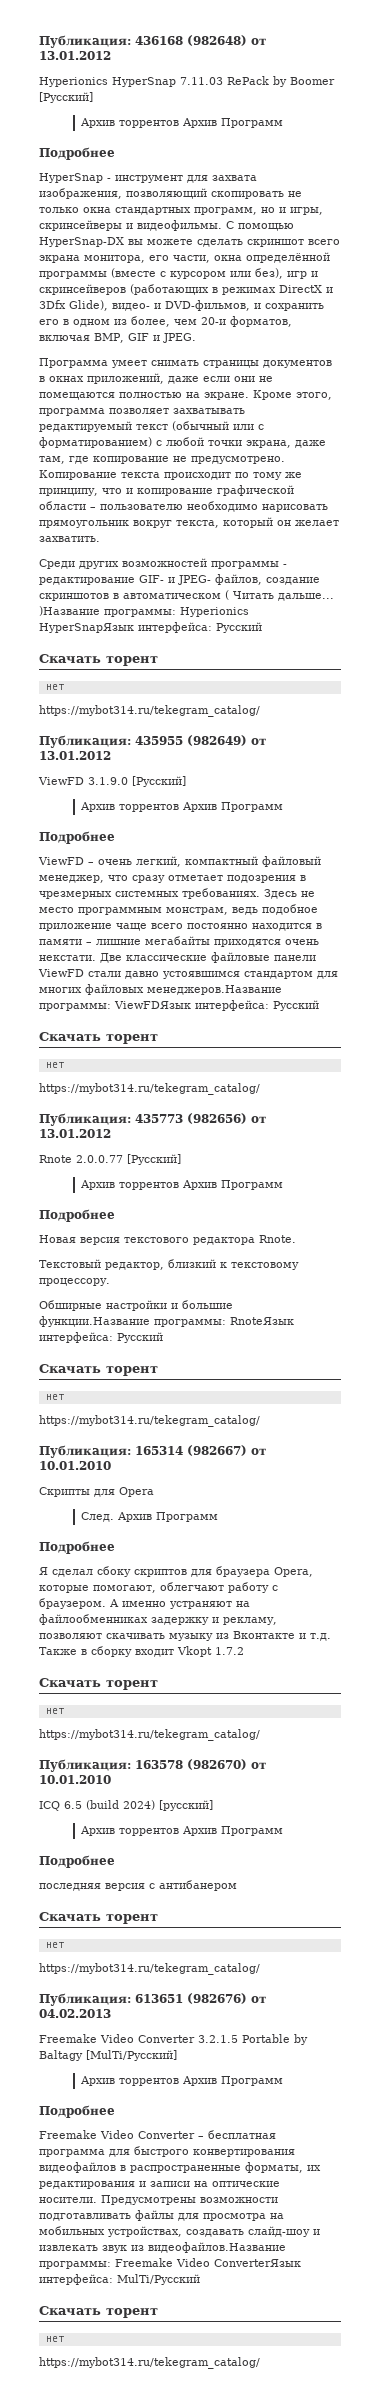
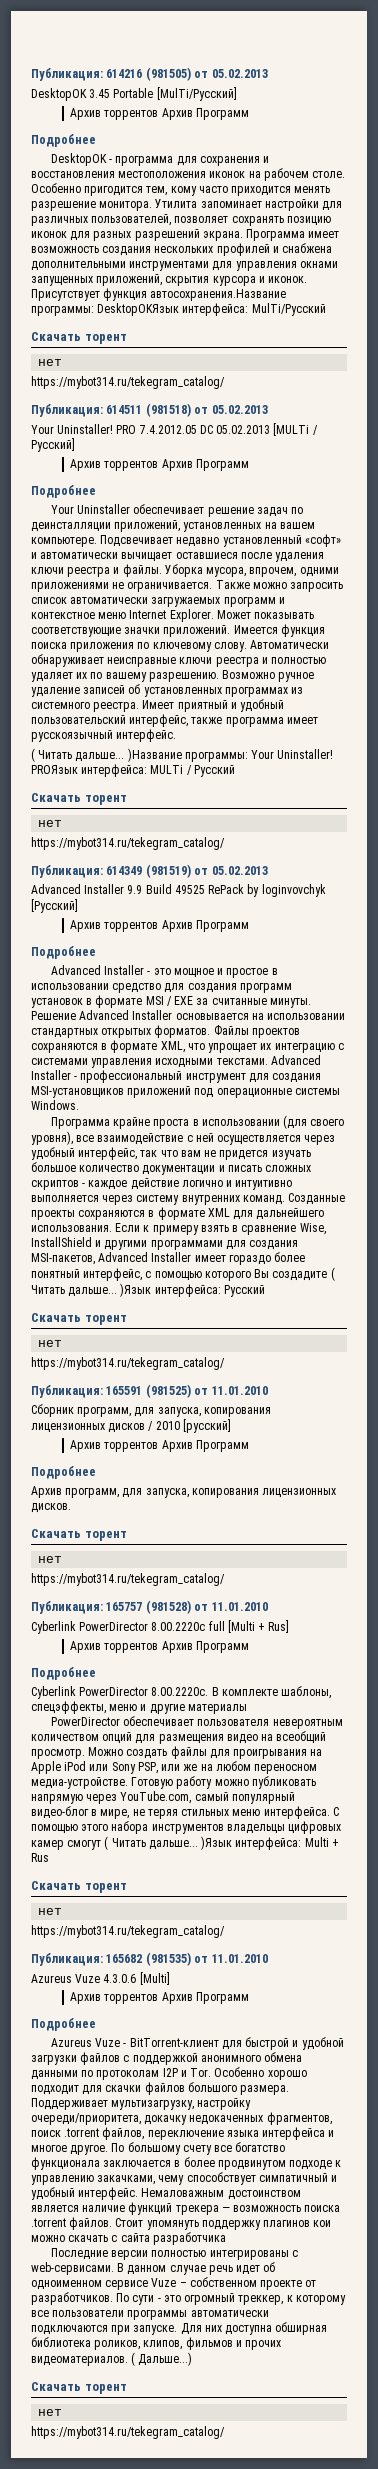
[39,35,266,48] [39,51,111,60] [39,77,223,87] Публикация: 436168 (982648) от 13.01.2012 // Hyperionics HyperSnap 7.11.03 -> [31,67,268,81] [31,87,237,101] [70,108,249,120] [31,134,96,147] [50,153,270,166] [31,168,346,181] [31,183,331,196] [31,199,343,211] [31,214,331,226] [31,229,340,241] [31,243,333,256] [31,261,338,271] [31,274,308,286] [31,288,287,301] [31,303,326,316] [31,332,127,344] [38,359,63,366] [31,376,225,389] [31,403,268,417] [31,423,318,436] [31,438,75,452] [70,459,249,471] [31,485,96,498] [50,504,304,517] [31,520,315,532] [31,534,341,547] [31,552,325,562] [31,564,339,577] [31,580,344,592] [31,597,285,607] [31,609,315,622] [31,624,325,637] [31,640,330,652] [31,654,327,667] [31,670,315,682] [31,684,304,697] [31,699,285,712] [31,714,318,727] [31,729,177,742] [31,748,334,762] [31,764,235,777] [31,793,127,805] [38,820,63,827] [31,837,225,850] [31,864,268,878] [31,884,205,894] Публикация: 614216 (981505) от 05.02.2013 // DesktopOK 3.45 Portable [MulTi/Русский] // Архив торрентов Архив Программ // Подробнее // DesktopOK - программа для сохранения и восстановления местоположения иконок на рабочем столе. Особенно пригодится тем, кому часто приходится менять разрешение монитора. Утилита запоминает настройки для различных пользователей, позволяет сохранять позицию иконок для разных разрешений экрана. Программа имеет возможность создания нескольких профилей и снабжена дополнительными инструментами для управления окнами запущенных приложений, скрытия курсора и иконок. Присутствует функция автосохранения.Название программы: DesktopOKЯзык интерфейса: MulTi/Русский // Скачать торент // нет // https://mybot314.ru/tekegram_catalog/ // Публикация: 614511 (981518) от 05.02.2013 // Your Uninstaller! PRO 7.4.2012.05 DC 05.02.2013 [MULTi / Русский] // Архив торрентов Архив Программ // Подробнее // Your Uninstaller обеспечивает решение задач по деинсталляции приложений, установленных на вашем компьютере. Подсвечивает недавно установленный «софт» и автоматически вычищает оставшиеся после удаления ключи реестра и файлы. Уборка мусора, впрочем, одними приложениями не ограничивается. Также можно запросить список автоматически загружаемых программ и контекстное меню Internet Explorer. Может показывать соответствующие значки приложений. Имеется функция поиска приложения по ключевому слову. Автоматически обнаруживает неисправные ключи реестра и полностью удаляет их по вашему разрешению. Возможно ручное удаление записей об установленных программах из системного реестра. Имеет приятный и удобный пользовательский интерфейс, также программа имеет русскоязычный интерфейс. // ( Читать дальше... )Название программы: Your Uninstaller! PROЯзык интерфейса: MULTi / Русский // Скачать торент // нет // https://mybot314.ru/tekegram_catalog/ // Публикация: 614349 (981519) от 05.02.2013 // Advanced Installer 9.9 Build 49525
[290,77,335,85] [39,92,93,103] [80,118,283,128] [39,147,115,160] [39,173,257,183] [39,188,302,199] [39,207,323,215] [39,220,294,231] [39,237,340,247] [39,252,330,263] [39,268,318,279] [39,284,333,295] [39,300,324,311] [39,316,292,327] [39,333,196,343] [39,358,332,368] [39,373,273,384] [39,390,332,400] [39,408,245,416] [39,421,264,432] [39,437,326,448] [39,456,285,464] [39,470,302,480] [39,485,294,496] [39,501,328,512] [39,517,339,528] [39,536,100,542] [39,558,287,569] [39,574,320,585] [39,590,334,601] [39,606,249,617] [39,622,262,633] [39,654,158,666] [45,684,64,690] [39,705,260,717] [39,735,266,748] [39,751,111,760] [38,776,186,787] [80,802,283,812] [39,831,115,844] [38,856,321,867] [39,875,306,883] [39,888,315,899] [39,904,318,915] [39,923,322,931] [39,936,319,947] [39,952,316,963] [38,969,338,979] [39,984,282,995] [39,1000,319,1011] [39,1032,158,1044] [45,1062,64,1068] [39,1083,260,1095] [39,1113,266,1126] [39,1129,111,1138] [39,1154,181,1165] [80,1180,283,1190] [39,1209,115,1222] [39,1235,296,1245] [39,1259,299,1270] [39,1278,110,1286] [39,1300,233,1311] [39,1316,294,1327] [39,1332,163,1343] [39,1364,158,1376] [45,1394,64,1400] [39,1415,260,1427] [39,1445,266,1458] [39,1461,111,1470] [39,1487,154,1497] [80,1512,218,1522] [39,1541,115,1554] [39,1566,313,1577] [39,1582,278,1593] [39,1598,250,1609] [39,1614,277,1625] [39,1631,331,1641] [39,1646,244,1657] [39,1678,158,1690] [45,1708,64,1714] [39,1729,260,1741] [39,1759,266,1772] [39,1775,111,1784] [39,1800,213,1811] [80,1826,283,1836] [39,1855,115,1868] [39,1880,237,1891] [39,1912,158,1924] [45,1942,64,1948] [39,1963,260,1975] [39,1993,266,2006] [39,2009,111,2018] [39,2034,308,2045] [39,2050,177,2061] [80,2076,283,2086] [39,2105,115,2118] [39,2130,276,2139] [39,2146,295,2157] [39,2162,321,2173] [39,2181,280,2189] [39,2195,278,2205] [39,2210,284,2221] [39,2226,320,2237] [39,2242,286,2253] [39,2258,301,2269] [39,2274,200,2285] Boomer [Русский] // Архив торрентов Архив Программ // Подробнее // HyperSnap - инструмент для захвата изображения, позволяющий скопировать не только окна стандартных программ, но и игры, скринсейверы и видеофильмы. С помощью HyperSnap-DX вы можете сделать скриншот всего экрана монитора, его части, окна определённой программы (вместе с курсором или без), игр и скринсейверов (работающих в режимах DirectX и 3Dfx Glide), видео- и DVD-фильмов, и сохранить его в одном из более, чем 20-и форматов, включая BMP, GIF и JPEG. // Программа умеет снимать страницы документов в окнах приложений, даже если они не помещаются полностью на экране. Кроме этого, программа позволяет захватывать редактируемый текст (обычный или с форматированием) с любой точки экрана, даже там, где копирование не предусмотрено. Копирование текста происходит по тому же принципу, что и копирование графической области – пользователю необходимо нарисовать прямоугольник вокруг текста, который он желает захватить. // Среди других возможностей программы - редактирование GIF- и JPEG- файлов, создание скриншотов в автоматическом ( Читать дальше... )Название программы: Hyperionics HyperSnapЯзык интерфейса: Русский // Скачать торент // нет // https://mybot314.ru/tekegram_catalog/ // Публикация: 435955 (982649) от 13.01.2012 // ViewFD 3.1.9.0 [Русский] // Архив торрентов Архив Программ // Подробнее // ViewFD – очень легкий, компактный файловый менеджер, что сразу отметает подозрения в чрезмерных системных требованиях. Здесь не место программным монстрам, ведь подобное приложение чаще всего постоянно находится в памяти – лишние мегабайты приходятся очень некстати. Две классические файловые панели ViewFD стали давно устоявшимся стандартом для многих файловых менеджеров.Название программы: ViewFDЯзык интерфейса: Русский // Скачать торент // нет // https://mybot314.ru/tekegram_catalog/ // Публикация: 435773 (982656) от 13.01.2012 // Rnote 2.0.0.77 [Русский] // Архив торрентов Архив Программ // Подробнее // Новая версия текстового редактора Rnote. // Текстовый редактор, близкий к текстовому процессору. // Обширные настройки и большие функции.Название программы: RnoteЯзык интерфейса: Русский // Скачать торент // нет // https://mybot314.ru/tekegram_catalog/ // Публикация: 165314 (982667) от 10.01.2010 // Скрипты для Opera // След. Архив Программ // Подробнее // Я сделал сбоку скриптов для браузера Opera, которые помогают, облегчают работу с браузером. А именно устраняют на файлообменниках задержку и рекламу, позволяют скачивать музыку из Вконтакте и т.д. Также в сборку входит Vkopt 1.7.2 // Скачать торент // нет // https://mybot314.ru/tekegram_catalog/ // Публикация: 163578 (982670) от 10.01.2010 // ICQ 6.5 (build 2024) [русский] // Архив торрентов Архив Программ // Подробнее // последняя версия с антибанером // Скачать торент // нет // https://mybot314.ru/tekegram_catalog/ // Публикация: 613651 (982676) от 04.02.2013 // Freemake Video Converter 3.2.1.5 Portable by Baltagy [MulTi/Русский] // Архив торрентов Архив Программ // Подробнее // Freemake Video Converter – бесплатная программа для быстрого конвертирования видеофайлов в распространенные форматы, их редактирования и записи на оптические носители. Предусмотрены возможности подготавливать файлы для просмотра на мобильных устройствах, создавать слайд-шоу и извлекать звук из видеофайлов.Название программы: Freemake Video ConverterЯзык интерфейса: MulTi/Русский -> [261,884,326,897] [31,899,78,913] [70,920,249,932] [31,946,96,959] [50,965,278,978] [31,983,292,993] [31,995,311,1008] [31,1010,346,1020] [31,1025,300,1038] [31,1040,344,1053] [31,1055,321,1068] [31,1070,322,1083] [31,1086,340,1098] [31,1100,79,1110] [50,1115,345,1129] [31,1131,336,1145] [31,1147,311,1160] [31,1162,312,1175] [31,1178,293,1190] [31,1193,346,1205] [31,1207,325,1220] [31,1223,326,1235] [31,1237,299,1250] [31,1252,306,1265] [31,1267,335,1281] [31,1283,265,1297] [31,1313,127,1325] [38,1340,63,1347] [31,1357,225,1370] [31,1384,268,1398] [31,1404,271,1417] [31,1419,231,1433] [70,1440,249,1452] [31,1466,96,1479] [31,1486,337,1498] [31,1503,71,1513] [31,1529,127,1541] [38,1556,63,1563] [31,1573,225,1586] [31,1600,268,1614] [31,1620,290,1634] [70,1641,249,1653] [31,1667,96,1680] [31,1686,332,1699] [31,1701,247,1714] [50,1716,343,1729] [31,1731,327,1744] [31,1746,323,1759] [31,1761,318,1774] [31,1776,316,1789] [31,1791,295,1804] [31,1806,339,1819] [31,1821,342,1834] [31,1836,339,1850] [31,1853,49,1862] [31,1881,127,1893] [38,1908,63,1915] [31,1925,225,1938] [31,1952,268,1966] [31,1972,170,1985] [70,1992,249,2004] [31,2018,96,2031] [50,2037,344,2050] [31,2052,303,2065] [31,2067,307,2080] [31,2082,290,2095] [31,2098,252,2110] [31,2112,332,2125] [31,2127,335,2140] [31,2142,286,2155] [31,2157,342,2170] [31,2172,338,2185] [31,2187,301,2200] [31,2202,341,2215] [31,2217,332,2230] [31,2232,226,2245] [50,2248,298,2260] [31,2262,276,2275] [31,2277,317,2290] [31,2292,346,2305] [31,2310,269,2320] [31,2322,328,2335] [31,2337,282,2350] [31,2352,193,2366] loginvovchyk [Русский] // Архив торрентов Архив Программ // Подробнее // Advanced Installer - это мощное и простое в использовании средство для создания программ установок в формате MSI / EXE за считанные минуты. Решение Advanced Installer основывается на использовании стандартных открытых форматов. Файлы проектов сохраняются в формате XML, что упрощает их интеграцию с системами управления исходными текстами. Advanced Installer - профессиональный инструмент для создания MSI-установщиков приложений под операционные системы Windows. // Программа крайне проста в использовании (для своего уровня), все взаимодействие с ней осуществляется через удобный интерфейс, так что вам не придется изучать большое количество документации и писать сложных скриптов - каждое действие логично и интуитивно выполняется через систему внутренних команд. Созданные проекты сохраняются в формате XML для дальнейшего использования. Если к примеру взять в сравнение Wise, InstallShield и другими программами для создания MSI-пакетов, Advanced Installer имеет гораздо более понятный интерфейс, с помощью которого Вы создадите ( Читать дальше... )Язык интерфейса: Русский // Скачать торент // нет // https://mybot314.ru/tekegram_catalog/ // Публикация: 165591 (981525) от 11.01.2010 // Сборник программ, для запуска, копирования лицензионных дисков / 2010 [русский] // Архив торрентов Архив Программ // Подробнее // Архив программ, для запуска, копирования лицензионных дисков. // Скачать торент // нет // https://mybot314.ru/tekegram_catalog/ // Публикация: 165757 (981528) от 11.01.2010 // Cyberlink PowerDirector 8.00.2220c full [Multi + Rus] // Архив торрентов Архив Программ // Подробнее // Cyberlink PowerDirector 8.00.2220c. В комплекте шаблоны, спецэффекты, меню и другие материалы // PowerDirector обеспечивает пользователя невероятным количеством опций для размещения видео на всеобщий просмотр. Можно создать файлы для проигрывания на Apple iPod или Sony PSP, или же на любом переносном медиа-устройстве. Готовую работу можно публиковать напрямую через YouTube.com, самый популярный видео-блог в мире, не теряя стильных меню интерфейса. С помощью этого набора инструментов владельцы цифровых камер смогут ( Читать дальше... )Язык интерфейса: Multi + Rus // Скачать торент // нет // https://mybot314.ru/tekegram_catalog/ // Публикация: 165682 (981535) от 11.01.2010 // Azureus Vuze 4.3.0.6 [Multi] // Архив торрентов Архив Программ // Подробнее // Azureus Vuze - BitTorrent-клиент для быстрой и удобной загрузки файлов с поддержкой анонимного обмена данными по протоколам I2P и Tor. Особенно хорошо подходит для скачки файлов большого размера. Поддерживает мультизагрузку, настройку очереди/приоритета, докачку недокаченных фрагментов, поиск .torrent файлов, переключение языка интерфейса и многое другое. По большому счету все богатство функционала заключается в более продвинутом подходе к управлению закачками, чему способствует симпатичный и удобный интерфейс. Немаловажным достоинством является наличие функций трекера — возможность поиска .torrent файлов. Стоит упомянуть поддержку плагинов кои можно скачать с сайта разработчика // Последние версии полностью интегрированы с web-сервисами. В данном случае речь идет об одноименном сервисе Vuze – собственном проекте от разработчиков. По сути - это огромный треккер, к которому все пользователи программы автоматически подключаются при запуске. Для них доступна обширная библиотека роликов, клипов, фильмов и прочих видеоматериалов. ( Дальше...)

